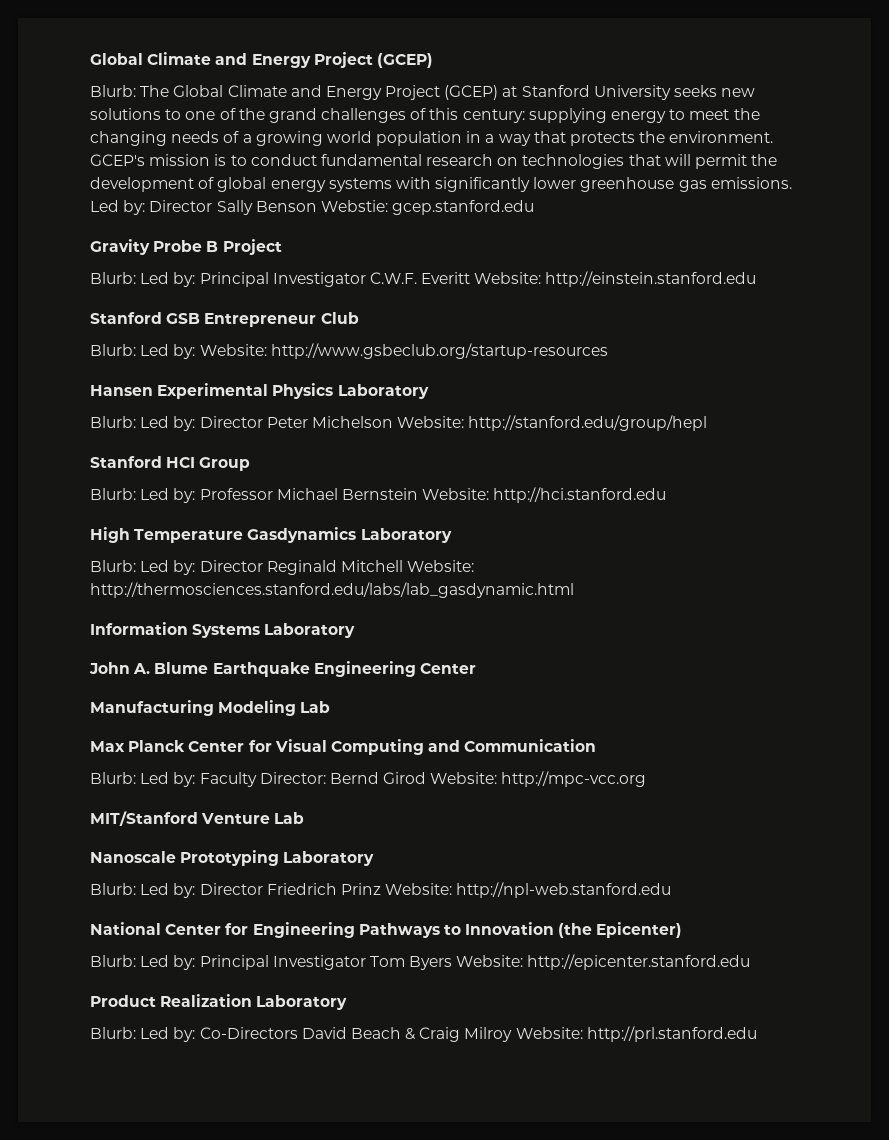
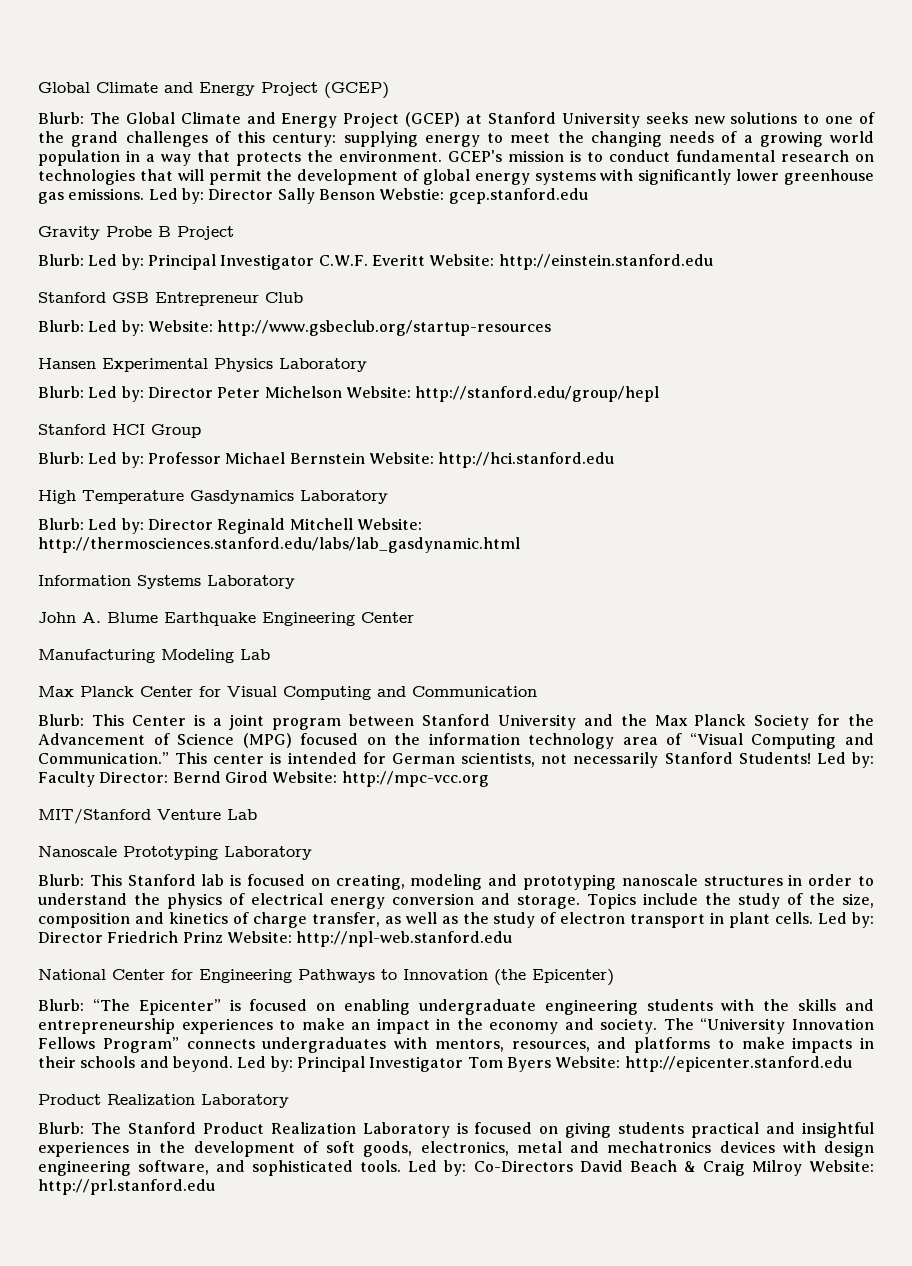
(136, 778) none -> [91,714,874,730] [38,733,875,749] [38,752,811,768] This Center is a joint program between Stanford University and the Max Planck Society for the Advancement of Science (MPG) focused on the information technology area of “Visual Computing and Communication.” This center is intended for German scientists, not necessarily Stanford Students!
(136, 889) none -> [89,874,874,890] [38,893,874,909] [38,912,814,928] This Stanford lab is focused on creating, modeling and prototyping nanoscale structures in order to understand the physics of electrical energy conversion and storage. Topics include the study of the size, composition and kinetics of charge transfer, as well as the study of electron transport in plant cells.
(136, 961) none -> [92,999,874,1015] [38,1018,875,1034] [38,1037,874,1053] [38,1056,233,1072] “The Epicenter” is focused on enabling undergraduate engineering students with the skills and entrepreneurship experiences to make an impact in the economy and society. The “University Innovation Fellows Program” connects undergraduates with mentors, resources, and platforms to make impacts in their schools and beyond.
(136, 1033) none -> [90,1122,874,1138] [38,1141,875,1157] [38,1160,402,1176] The Stanford Product Realization Laboratory is focused on giving students practical and insightful experiences in the development of soft goods, electronics, metal and mechatronics devices with design engineering software, and sophisticated tools.

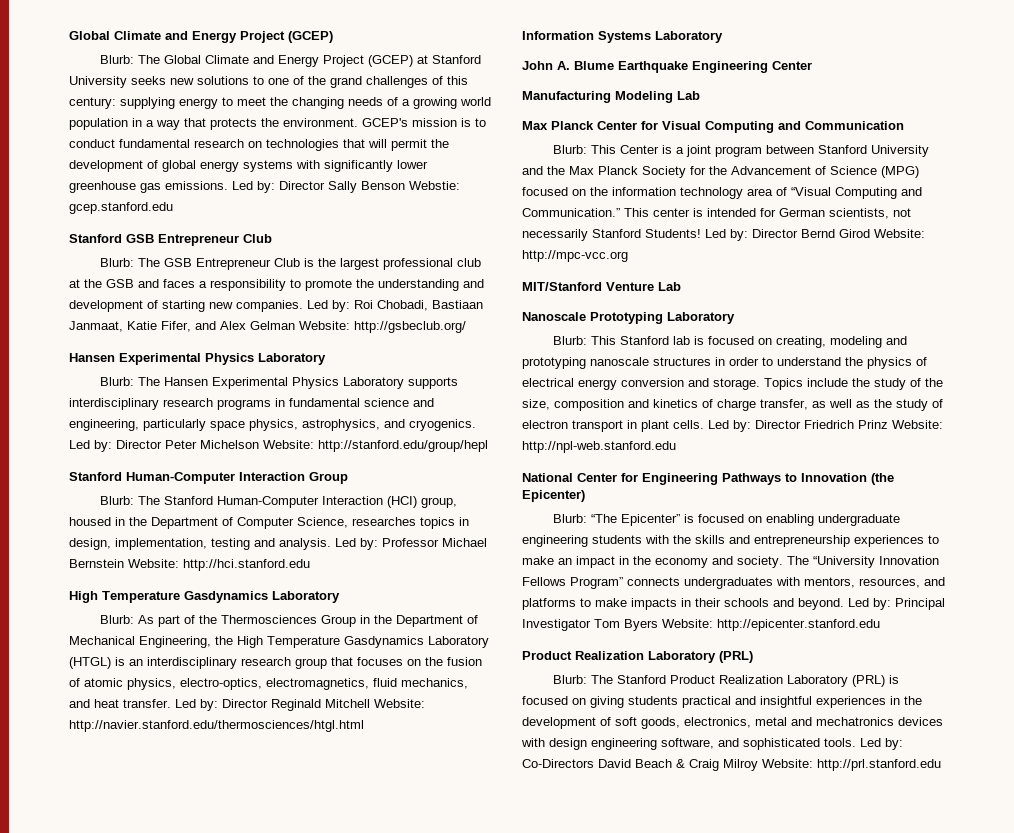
[38,226,234,240] [38,254,713,270] // Gravity Probe B Project // Blurb: Led by: Principal Investigator C.W.F. Everitt Website: http://einstein.stanford.edu -> (173, 208) none
[88,320,552,336] Led by: Website: http://www.gsbeclub.org/startup-resources -> [137,258,481,270] [69,279,484,291] [69,300,483,312] [69,321,466,333] The GSB Entrepreneur Club is the largest professional club at the GSB and faces a responsibility to promote the understanding and development of starting new companies. Led by: Roi Chobadi, Bastiaan Janmaat, Katie Fifer, and Alex Gelman Website: http://gsbeclub.org/
(84, 392) none -> [137,377,458,389] [69,398,434,410] [69,419,476,431] The Hansen Experimental Physics Laboratory supports interdisciplinary research programs in fundamental science and engineering, particularly space physics, astrophysics, and cryogenics.
[112,424,145,435] HCI -> [126,472,305,484] Human-Computer Interaction
(84, 458) none -> [137,496,457,508] [69,517,469,529] [69,538,331,550] The Stanford Human-Computer Interaction (HCI) group, housed in the Department of Computer Science, researches topics in design, implementation, testing and analysis.
(84, 524) none -> [137,615,478,627] [69,636,489,648] [69,657,482,669] [69,678,468,690] [69,699,171,708] As part of the Thermosciences Group in the Department of Mechanical Engineering, the High Temperature Gasdynamics Laboratory (HTGL) is an interdisciplinary research group that focuses on the fusion of atomic physics, electro-optics, electromagnetics, fluid mechanics, and heat transfer.
[38,537,520,553] http://thermosciences.stanford.edu/labs/lab_gasdynamic.html -> [69,720,364,732] http://navier.stanford.edu/thermosciences/htgl.html
[38,771,169,787] Faculty Director: -> [752,229,798,238] Director
(289, 1101) none -> [719,651,753,663] (PRL)
(450, 1130) none -> [851,675,885,687] (PRL)

